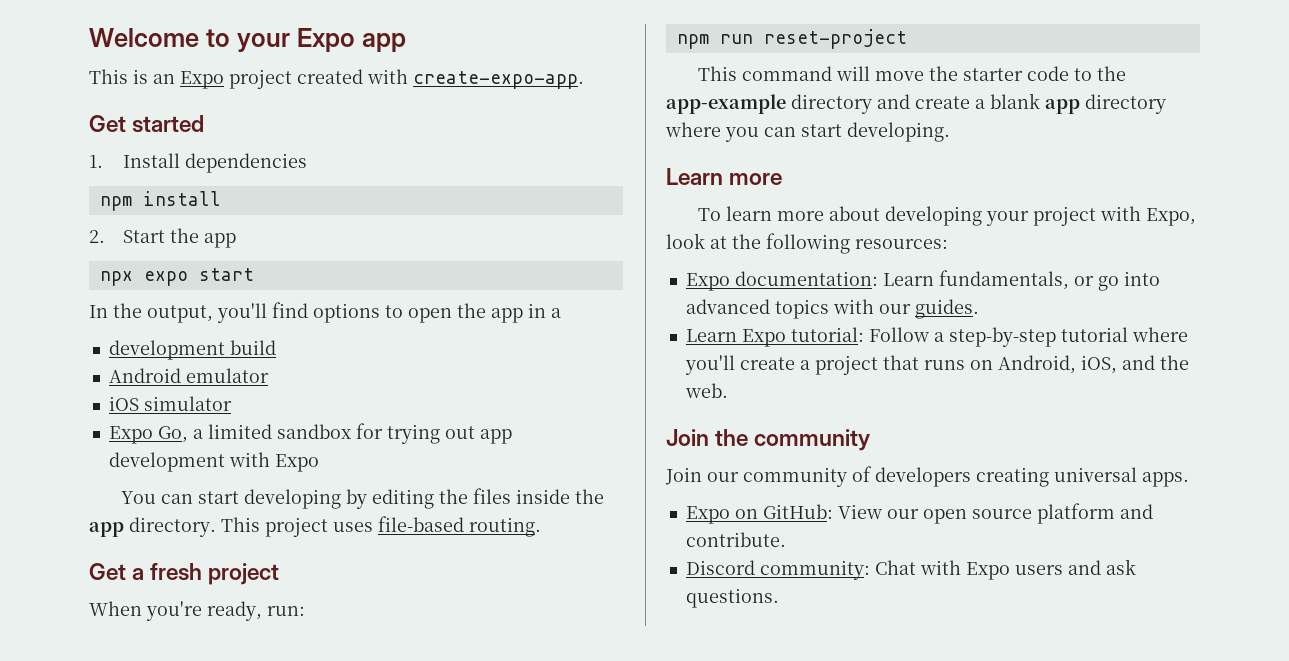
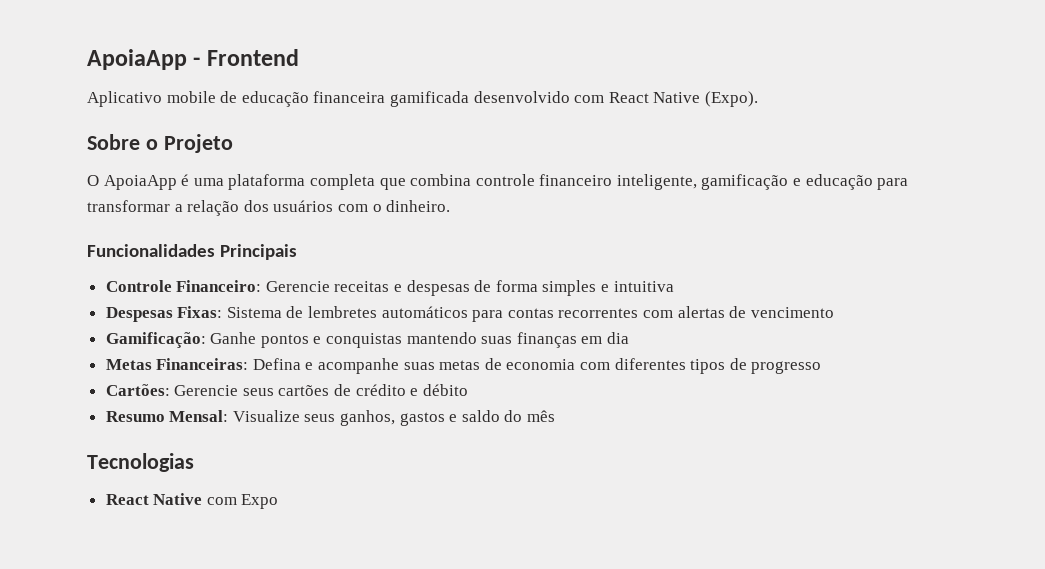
[89,28,406,52] [89,69,584,89] [89,115,205,133] [89,153,307,173] [99,191,221,211] [89,228,236,248] [99,268,254,286] [89,302,561,323] [108,340,276,360] [108,368,269,383] [108,396,232,411] [108,423,512,444] [108,452,319,472] [120,488,604,509] [89,516,541,537] [89,563,280,585] [89,601,305,621] [676,29,907,49] [697,66,1126,81] [666,93,1166,114] [665,122,950,142] [666,168,783,185] [697,206,1196,226] [666,233,948,254] [685,270,1160,291] [685,299,979,319] [685,327,1188,347] [684,355,1189,375] [684,383,728,398] [666,429,871,451] [665,466,1189,487] [685,503,1153,524] [685,532,786,547] [685,559,1136,580] [685,588,779,608] Welcome to your Expo app // This is an Expo project created with create-expo-app. // Get started // 1. Install dependencies // npm install // 2. Start the app // npx expo start // In the output, you'll find options to open the app in a // development build // Android emulator // iOS simulator // Expo Go, a limited sandbox for trying out app development with Expo // You can start developing by editing the files inside the app directory. This project uses file-based routing. // Get a fresh project // When you're ready, run: // npm run reset-project // This command will move the starter code to the app-example directory and create a blank app directory where you can start developing. // Learn more // To learn more about developing your project with Expo, look at the following resources: // Expo documentation: Learn fundamentals, or go into advanced topics with our guides. // Learn Expo tutorial: Follow a step-by-step tutorial where you'll create a project that runs on Android, iOS, and the web. // Join the community // Join our community of developers creating universal apps. // Expo on GitHub: View our open source platform and contribute. // Discord community: Chat with Expo users and ask questions. -> [87,49,299,70] [87,91,758,107] [87,134,233,153] [87,174,909,190] [87,200,451,216] [87,244,298,260] [105,280,674,296] [105,306,834,322] [105,332,630,348] [105,358,822,374] [105,384,468,396] [105,410,556,426] [87,453,194,472] [105,493,279,509] ApoiaApp - Frontend // Aplicativo mobile de educação financeira gamificada desenvolvido com React Native (Expo). // Sobre o Projeto // O ApoiaApp é uma plataforma completa que combina controle financeiro inteligente, gamificação e educação para transformar a relação dos usuários com o dinheiro. // Funcionalidades Principais // Controle Financeiro: Gerencie receitas e despesas de forma simples e intuitiva // Despesas Fixas: Sistema de lembretes automáticos para contas recorrentes com alertas de vencimento // Gamificação: Ganhe pontos e conquistas mantendo suas finanças em dia // Metas Financeiras: Defina e acompanhe suas metas de economia com diferentes tipos de progresso // Cartões: Gerencie seus cartões de crédito e débito // Resumo Mensal: Visualize seus ganhos, gastos e saldo do mês // Tecnologias // React Native com Expo

